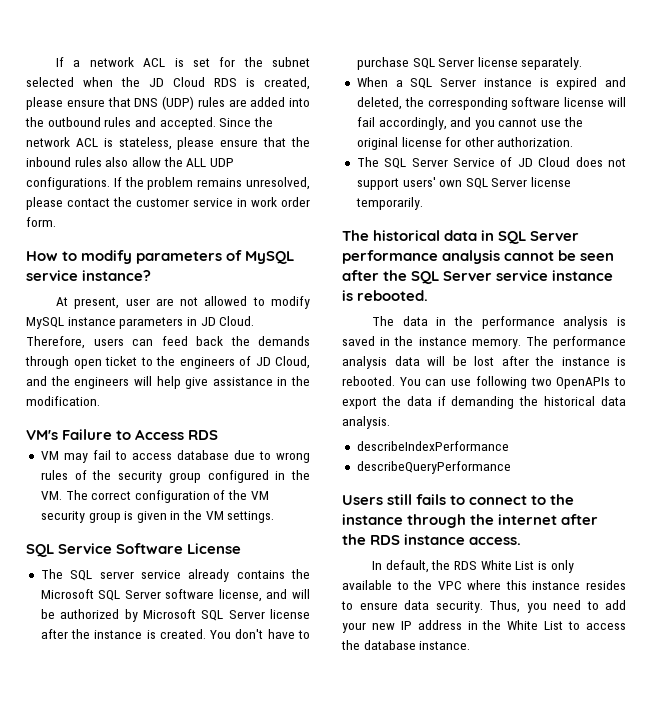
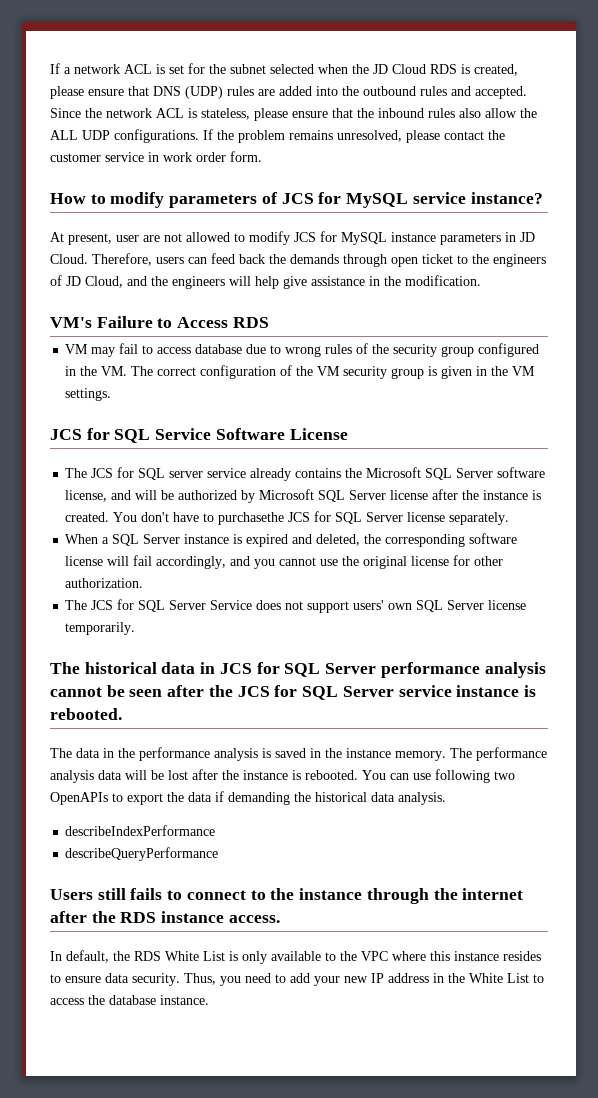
(243, 255) none -> [281,192,342,204] JCS for
(311, 302) none -> [294,231,337,242] JCS for
(275, 517) none -> [50,428,110,440] JCS for
(63, 574) none -> [91,467,135,478] JCS for
[356,57,409,70] purchase -> [218,511,332,525] purchasethe JCS for
(379, 162) none -> [91,599,135,610] JCS for
[500,157,571,167] of JD Cloud -> (253, 605) none
(495, 235) none -> [219,662,280,674] JCS for
(408, 275) none -> [237,685,298,697] JCS for

